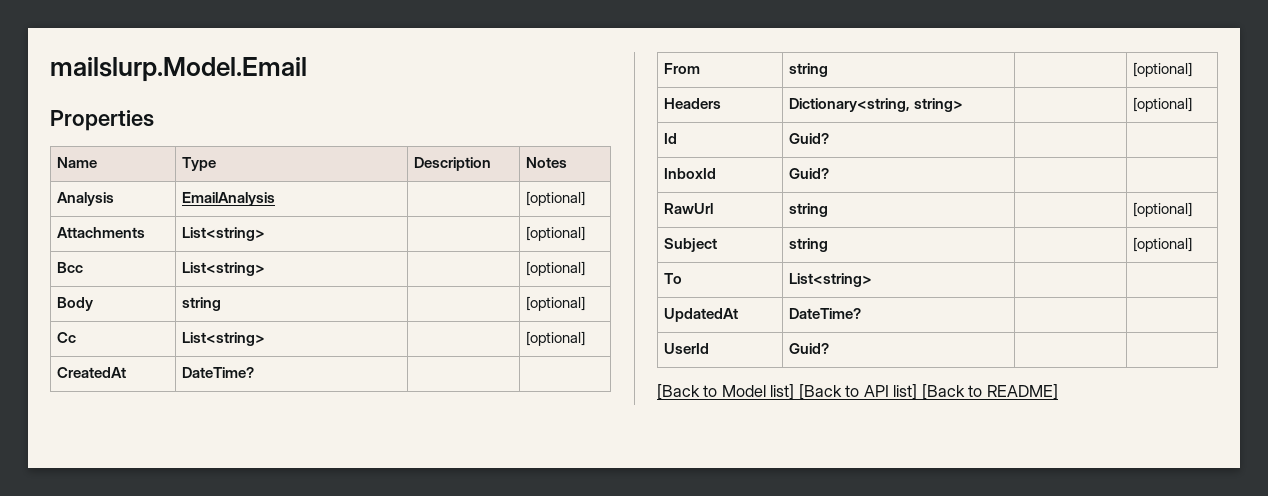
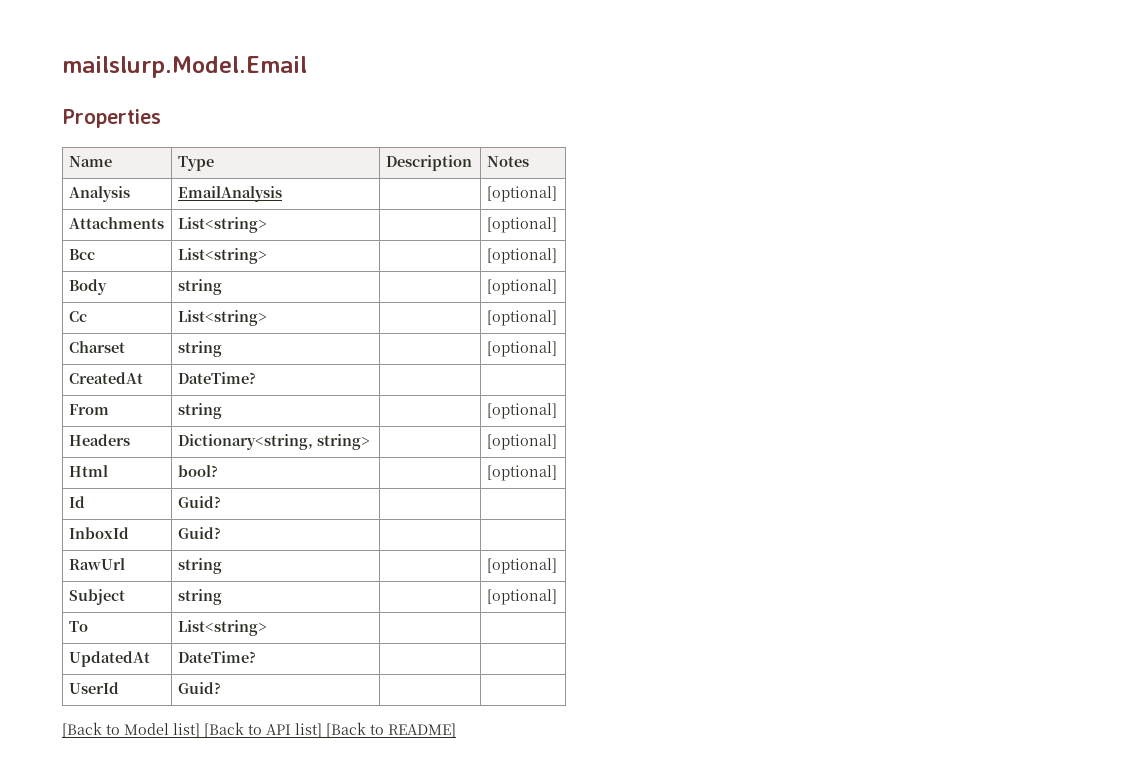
(586, 338) none -> [68,341,125,353] [177,341,222,357] [486,341,557,357] // Charset | string | | [optional]
(1193, 104) none -> [68,465,108,477] [177,465,218,477] [486,465,557,481] // Html | bool? | | [optional]

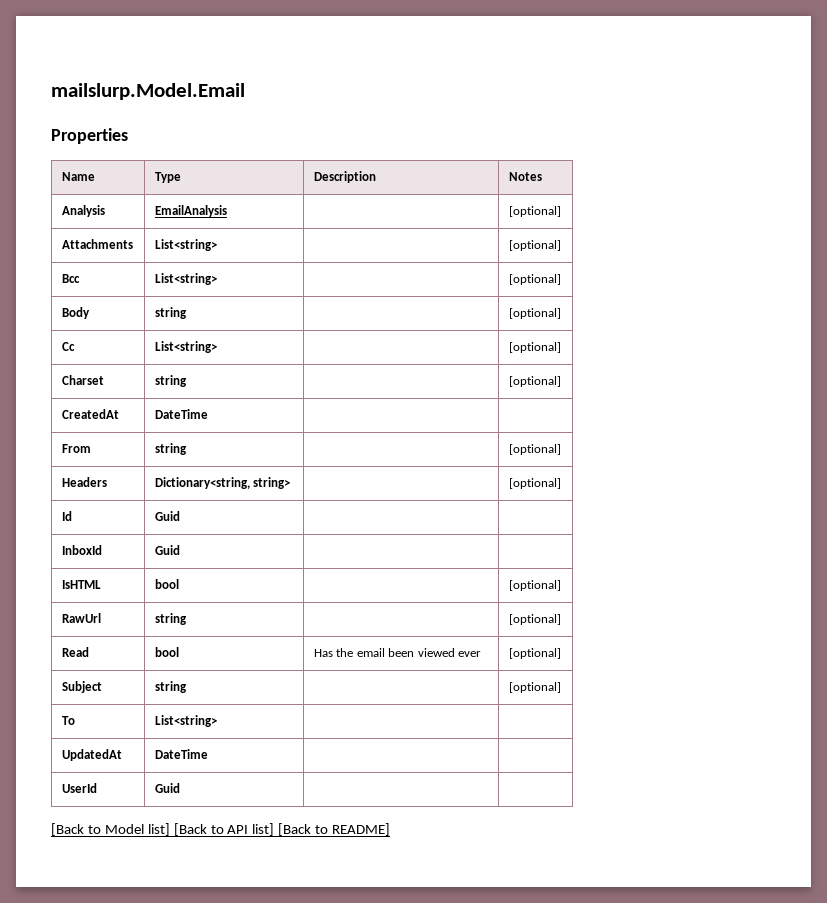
[177,372,256,384] DateTime? -> [154,409,208,419] DateTime
[68,465,108,477] [177,465,218,477] [486,465,557,481] // Html | bool? | | [optional] -> (561, 483) none
[177,496,221,508] Guid? -> [154,511,180,521] Guid
[177,527,221,539] Guid? | | -> [154,545,180,555] [61,580,101,589] [154,579,179,589] [508,580,561,591] Guid | | // IsHTML | bool | | [optional]
(557, 566) none -> [61,647,89,657] [154,647,179,657] [313,648,482,657] [508,648,561,659] // Read | bool | Has the email been viewed ever | [optional]
[177,651,256,663] DateTime? -> [154,749,208,759] DateTime
[177,682,221,694] Guid? -> [154,783,180,793] Guid

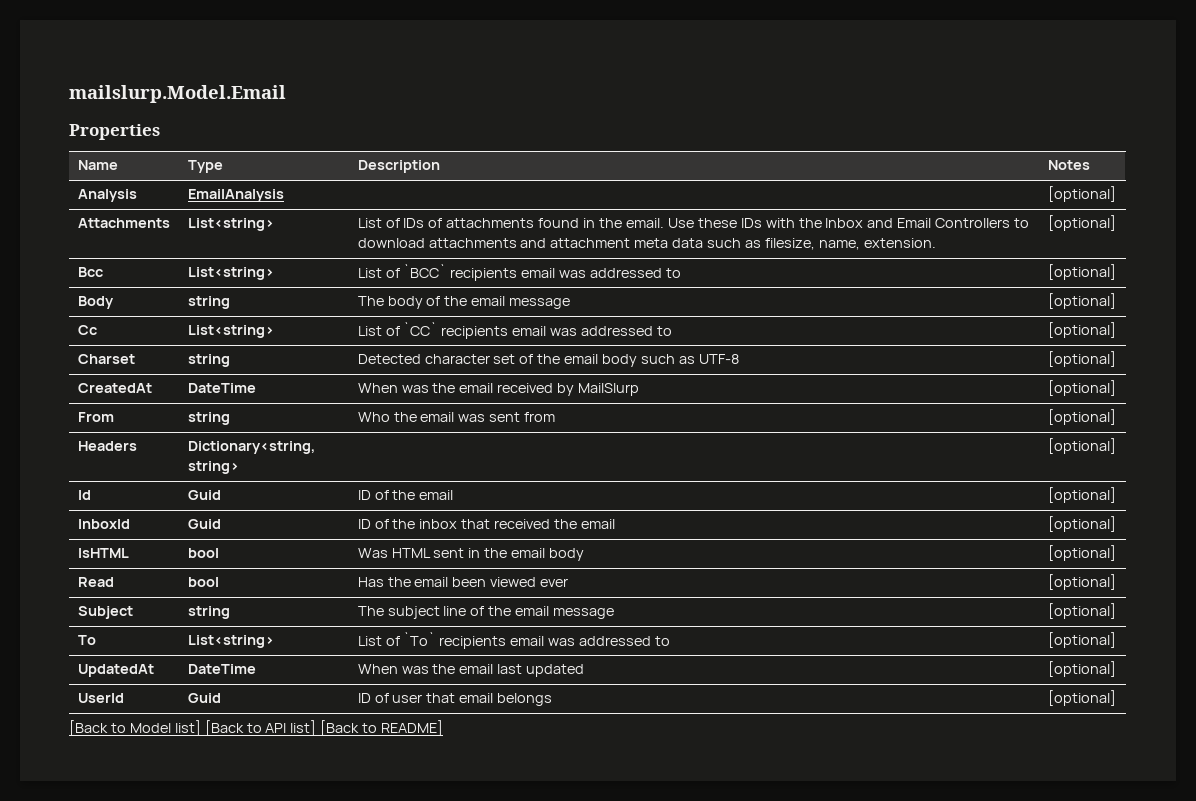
[508,240,561,251] [61,274,80,283] [154,273,217,285] [508,274,561,285] [61,307,90,319] [154,307,187,319] [508,308,561,319] [61,342,75,351] [154,341,217,353] [508,342,561,353] [61,375,104,385] [154,375,187,387] [508,376,561,387] [61,409,119,419] [154,409,208,419] [61,444,91,453] [154,443,187,455] | [optional] // Bcc | List<string> | | [optional] // Body | string | | [optional] // Cc | List<string> | | [optional] // Charset | string | | [optional] // CreatedAt | DateTime | | // From | string | -> [357,218,1030,228] [357,238,936,250] [1047,215,1116,231] [77,267,103,277] [187,267,274,280] [357,264,682,281] [1047,264,1116,280] [77,296,114,309] [187,296,230,309] [357,296,571,309] [1047,293,1116,309] [77,325,97,335] [187,325,274,338] [357,322,673,339] [1047,322,1116,338] [77,354,135,364] [187,354,230,367] [357,354,739,367] [1047,351,1116,367] [77,383,152,393] [187,383,256,393] [357,383,640,396] [1047,380,1116,396] [77,412,114,422] [187,412,230,425] [357,412,556,422] List of IDs of attachments found in the email. Use these IDs with the Inbox and Email Controllers to download attachments and attachment meta data such as filesize, name, extension. | [optional] // Bcc | List<string> | List of `BCC` recipients email was addressed to | [optional] // Body | string | The body of the email message | [optional] // Cc | List<string> | List of `CC` recipients email was addressed to | [optional] // Charset | string | Detected character set of the email body such as UTF-8 | [optional] // CreatedAt | DateTime | When was the email received by MailSlurp | [optional] // From | string | Who the email was sent from
[61,545,102,555] [154,545,180,555] [61,580,101,589] [154,579,179,589] [508,580,561,591] [61,613,101,623] [154,613,187,625] | // InboxId | Guid | | // IsHTML | bool | | [optional] // RawUrl | string | -> [357,490,454,500] [1047,487,1116,503] [77,519,130,529] [187,519,221,529] [357,519,616,529] [1047,516,1116,532] [77,548,129,558] [187,548,219,558] [357,548,585,561] ID of the email | [optional] // InboxId | Guid | ID of the inbox that received the email | [optional] // IsHTML | bool | Was HTML sent in the email body
[508,682,561,693] [61,716,75,725] [154,715,217,727] [61,749,122,761] [154,749,208,759] [61,783,97,793] [154,783,180,793] | [optional] // To | List<string> | | // UpdatedAt | DateTime | | // UserId | Guid | | -> [357,606,615,619] [1047,603,1116,619] [77,635,96,645] [187,635,274,648] [357,632,671,649] [1047,632,1116,648] [77,664,154,677] [187,664,256,674] [357,664,585,677] [1047,661,1116,677] [77,693,124,703] [187,693,221,703] [357,693,553,706] [1047,690,1116,706] The subject line of the email message | [optional] // To | List<string> | List of `To` recipients email was addressed to | [optional] // UpdatedAt | DateTime | When was the email last updated | [optional] // UserId | Guid | ID of user that email belongs | [optional]

